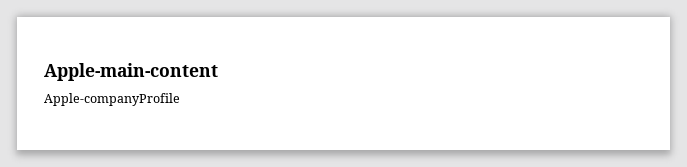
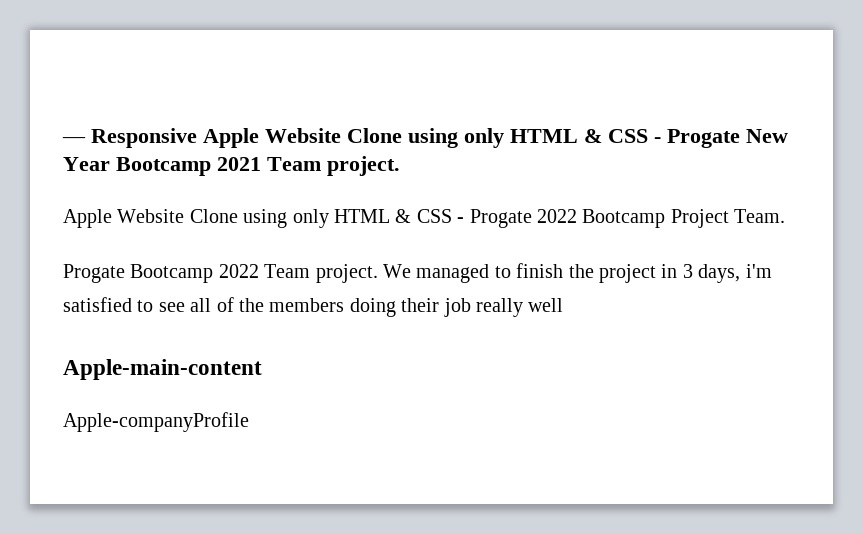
(44, 72) none -> [62,128,788,148] [63,156,400,176] [63,209,786,228] [63,263,772,283] [63,297,564,317] — Responsive Apple Website Clone using only HTML & CSS - Progate New Year Bootcamp 2021 Team project. // Apple Website Clone using only HTML & CSS - Progate 2022 Bootcamp Project Team. // Progate Bootcamp 2022 Team project. We managed to finish the project in 3 days, i'm satisfied to see all of the members doing their job really well //

